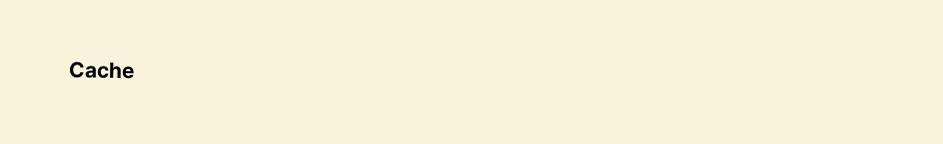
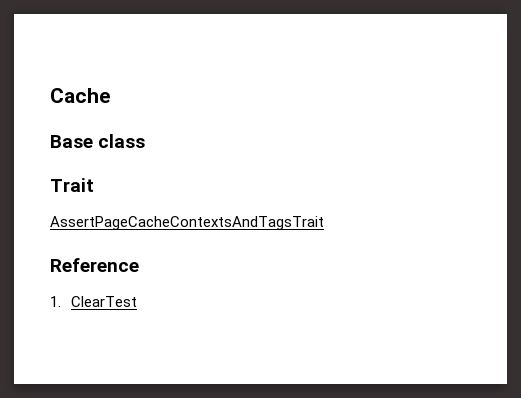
(135, 70) none -> [50,134,146,148] [50,178,94,192] [50,216,324,230] [50,258,139,272] [50,296,137,307] // Base class // Trait // AssertPageCacheContextsAndTagsTrait // Reference // 1. ClearTest

